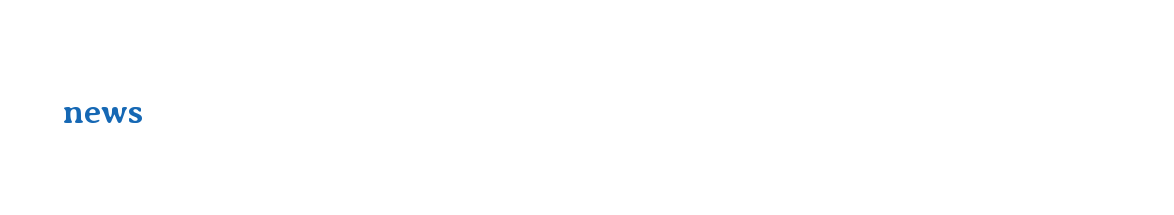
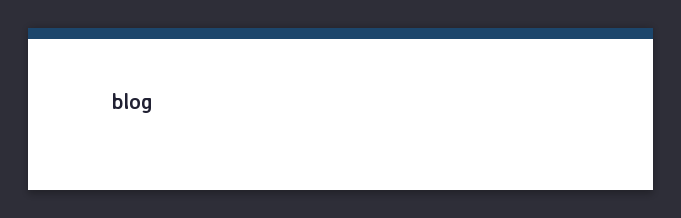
[63,107,143,123] news -> [112,93,153,113] blog

